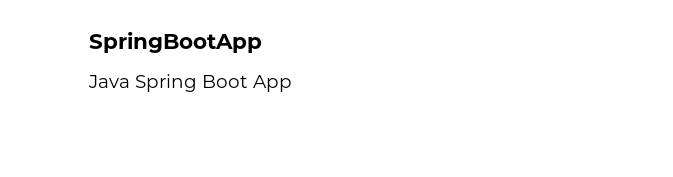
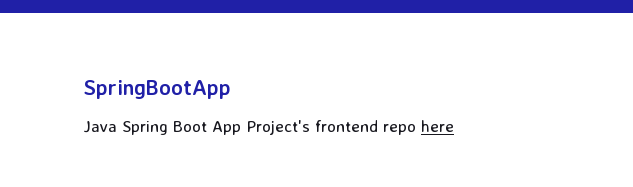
(292, 83) none -> [246,120,454,135] Project's frontend repo here

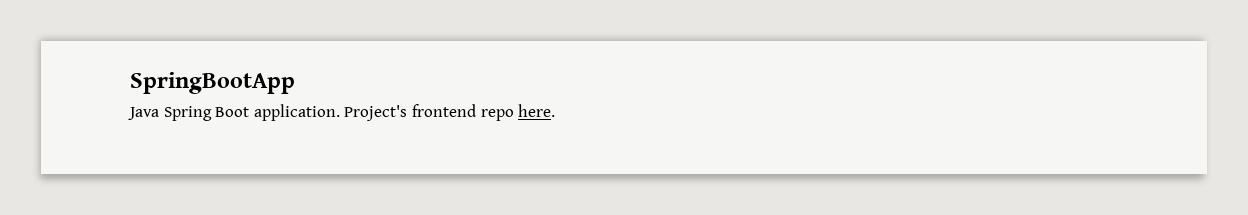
[212,121,241,135] App -> [253,104,340,121] application.
[421,120,454,132] here -> [518,104,556,117] here.

